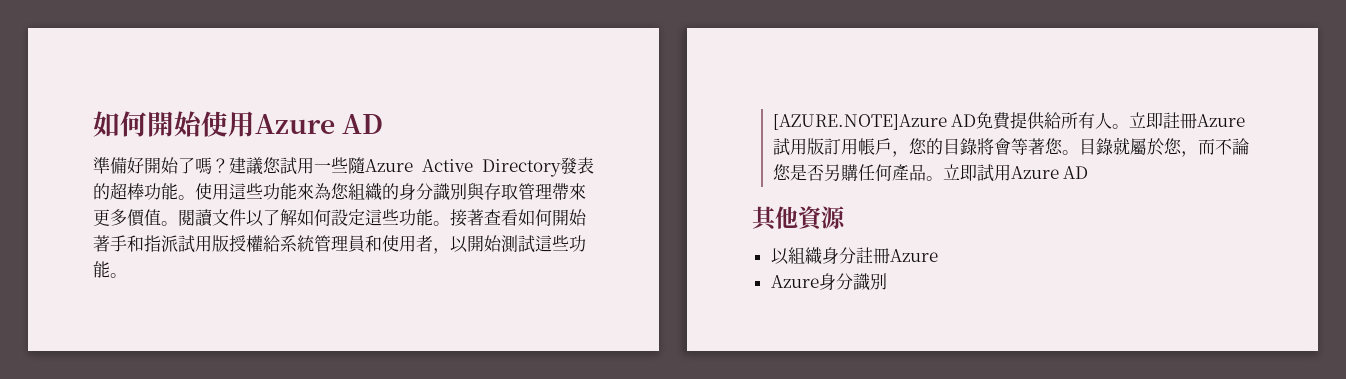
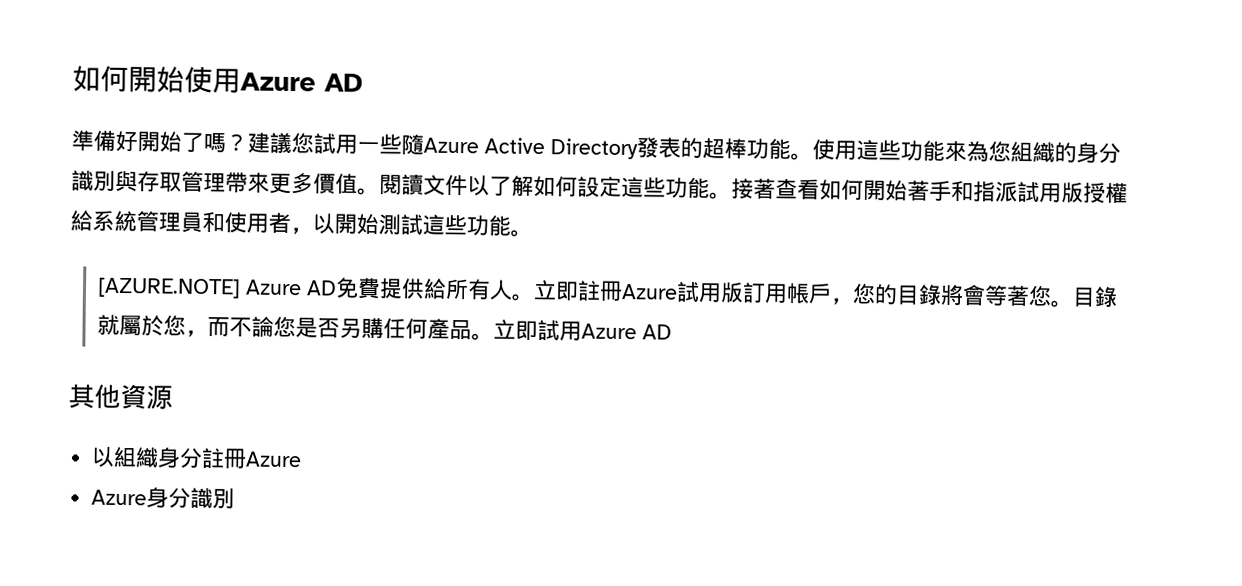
[772,114,947,130] [AZURE.NOTE]Azure -> [97,277,303,299] [AZURE.NOTE] Azure

